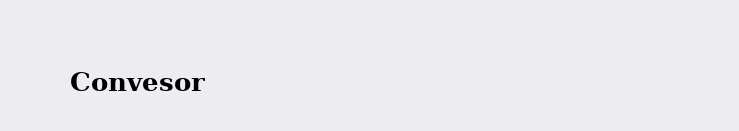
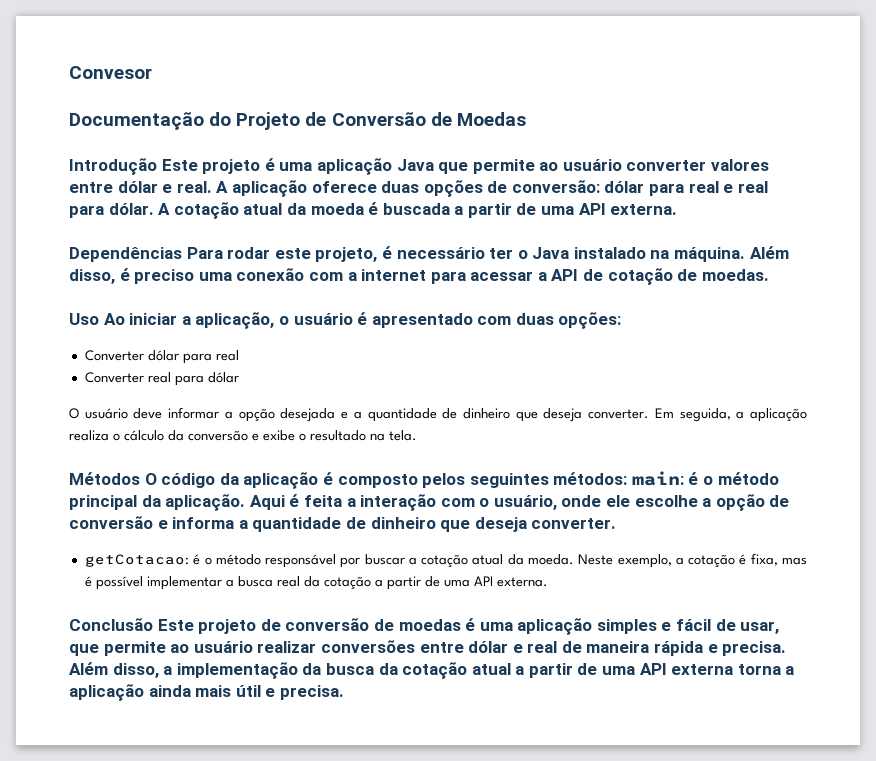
(205, 81) none -> [69,112,526,130] [69,158,770,175] [69,180,768,197] [69,202,678,219] [69,246,789,262] [69,268,769,285] [69,312,622,329] [84,350,239,364] [84,372,239,386] [69,407,807,422] [69,430,417,441] [69,471,779,489] [69,494,790,511] [69,516,617,532] [84,553,808,568] [84,576,548,590] [69,618,780,635] [69,640,787,656] [69,662,795,679] [69,684,344,701] // Documentação do Projeto de Conversão de Moedas // Introdução Este projeto é uma aplicação Java que permite ao usuário converter valores entre dólar e real. A aplicação oferece duas opções de conversão: dólar para real e real para dólar. A cotação atual da moeda é buscada a partir de uma API externa. // Dependências Para rodar este projeto, é necessário ter o Java instalado na máquina. Além disso, é preciso uma conexão com a internet para acessar a API de cotação de moedas. // Uso Ao iniciar a aplicação, o usuário é apresentado com duas opções: // Converter dólar para real // Converter real para dólar // O usuário deve informar a opção desejada e a quantidade de dinheiro que deseja converter. Em seguida, a aplicação realiza o cálculo da conversão e exibe o resultado na tela. // Métodos O código da aplicação é composto pelos seguintes métodos: main: é o método principal da aplicação. Aqui é feita a interação com o usuário, onde ele escolhe a opção de conversão e informa a quantidade de dinheiro que deseja converter. // getCotacao: é o método responsável por buscar a cotação atual da moeda. Neste exemplo, a cotação é fixa, mas é possível implementar a busca real da cotação a partir de uma API externa. // Conclusão Este projeto de conversão de moedas é uma aplicação simples e fácil de usar, que permite ao usuário realizar conversões entre dólar e real de maneira rápida e precisa. Além disso, a implementação da busca da cotação atual a partir de uma API externa torna a aplicação ainda mais útil e precisa.

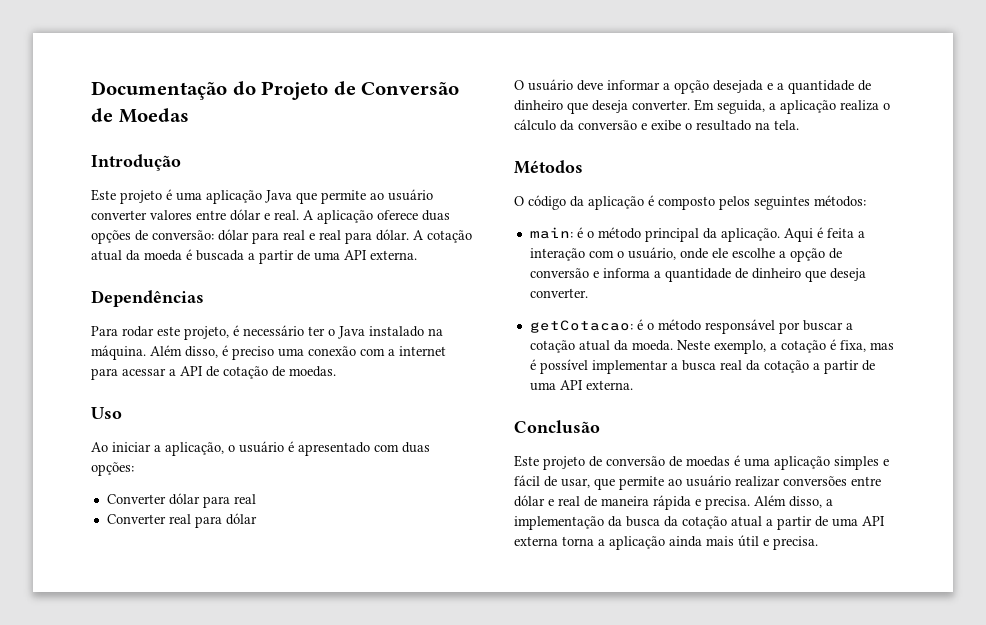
[69,66,152,79] Convesor // -> (91, 90) none
(157, 166) none -> (181, 162) //
(182, 254) none -> (204, 298) //
(99, 319) none -> (122, 413) //
(140, 478) none -> (583, 167) //
(628, 478) none -> (866, 201) //
(153, 624) none -> (600, 426) //

